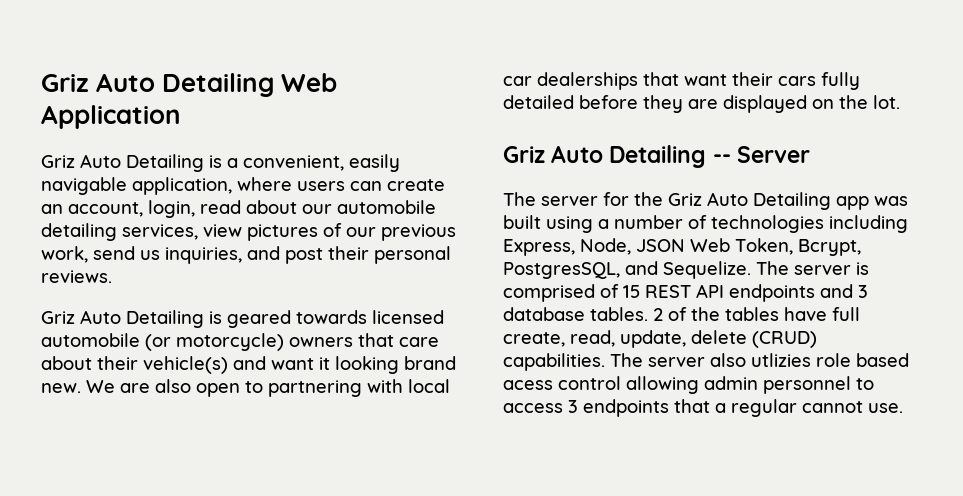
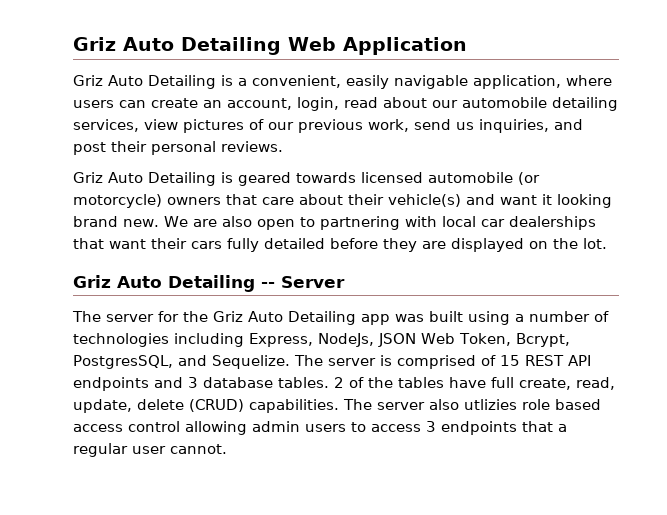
[580,238,631,255] Node, -> [318,333,374,347] NodeJs,
[503,380,553,390] acess -> [73,424,123,432] access
[763,376,851,394] personnel -> [305,424,346,432] users
[802,401,903,413] cannot use. -> [132,444,227,454] user cannot.

